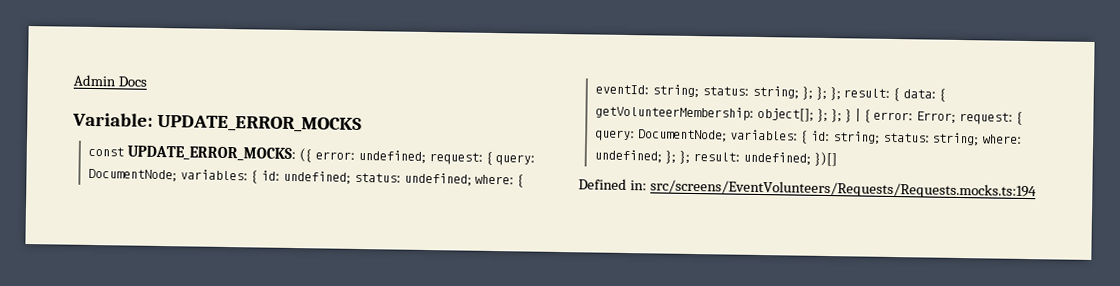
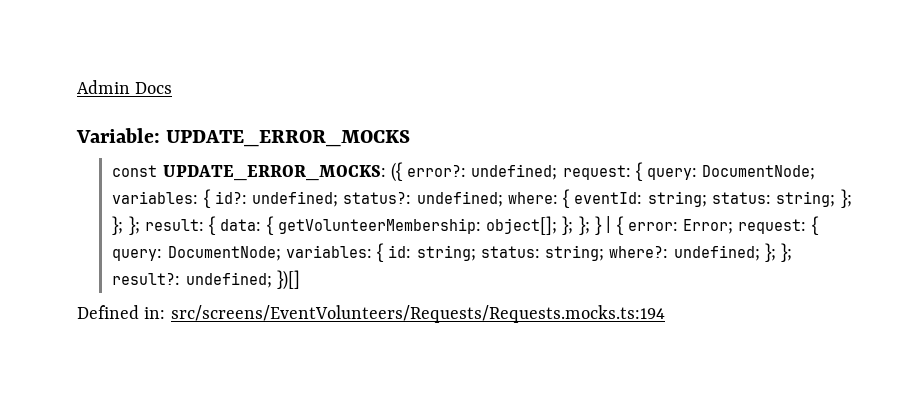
[314,151,355,160] error: -> [407,165,467,177] error?:
[260,170,401,185] id: undefined; status: -> [214,191,412,207] id?: undefined; status?:
[982,134,1023,144] where: -> [609,246,669,258] where?:
[692,151,740,162] result: -> [112,273,181,285] result?:

